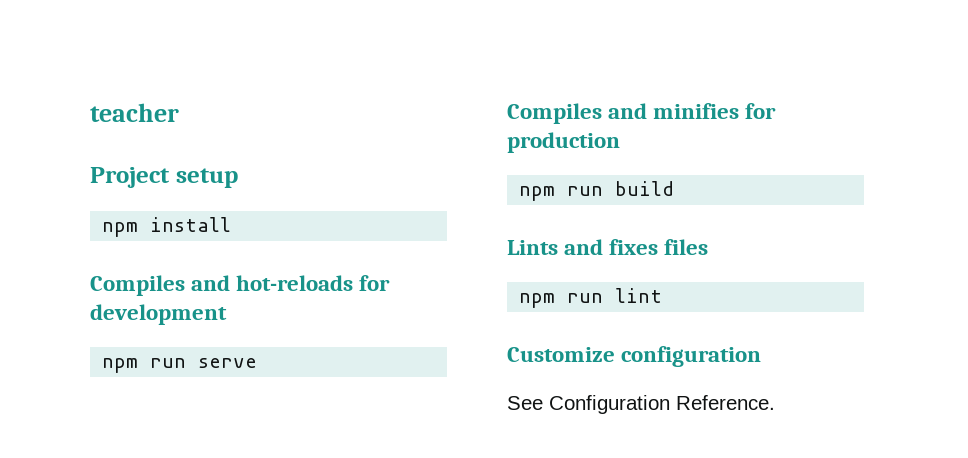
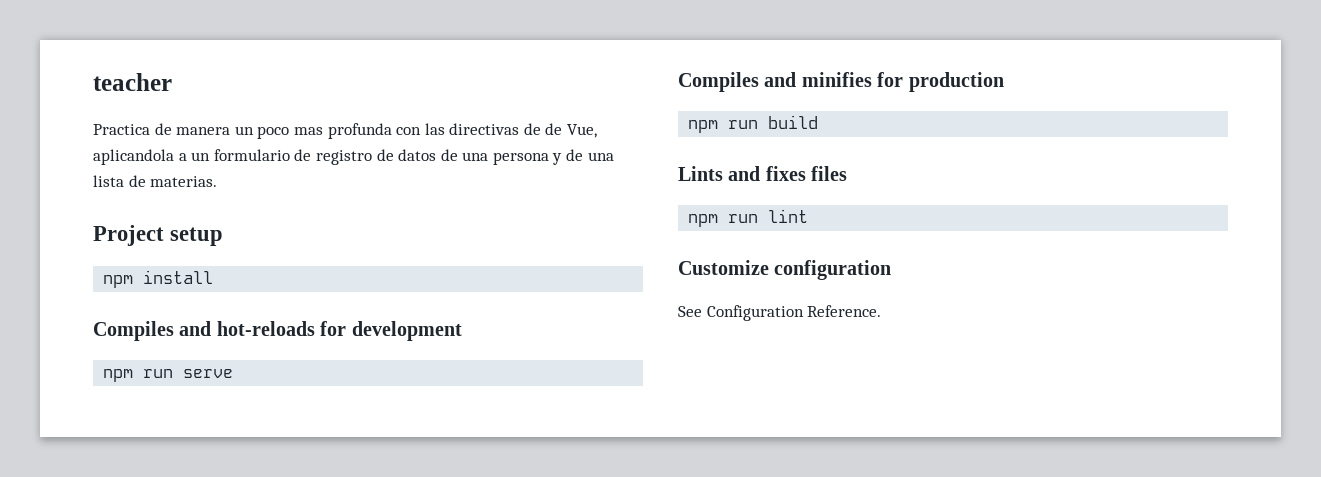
(179, 112) none -> [93,123,598,139] [93,149,614,165] [93,175,218,187] // Practica de manera un poco mas profunda con las directivas de de Vue, aplicandola a un formulario de registro de datos de una persona y de una lista de materias.

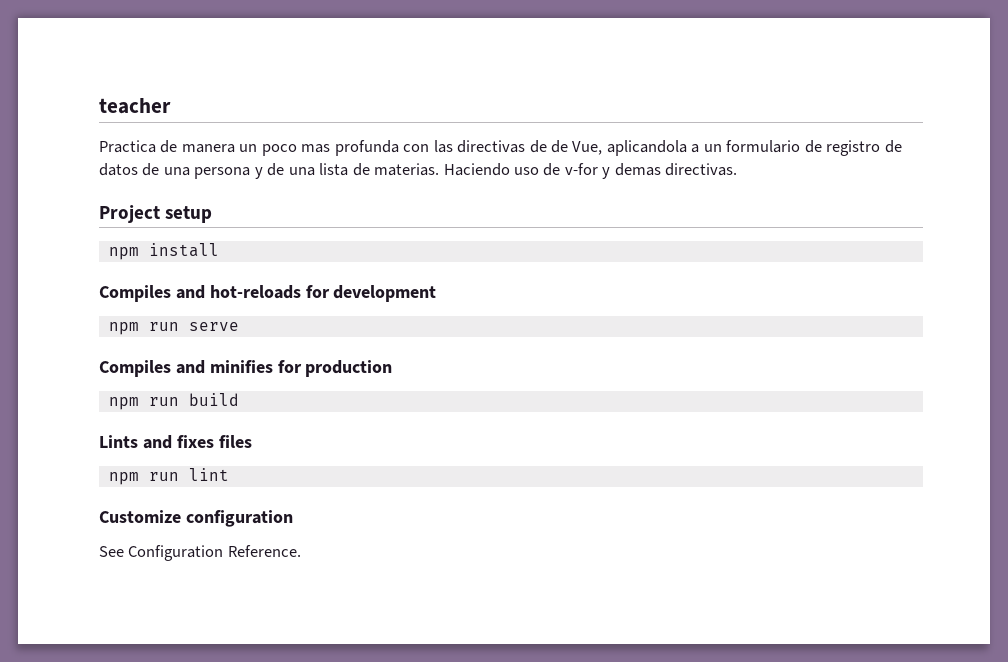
(218, 181) none -> [443,163,738,179] Haciendo uso de v-for y demas directivas.

